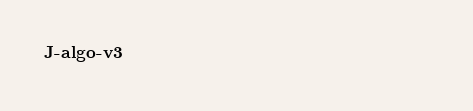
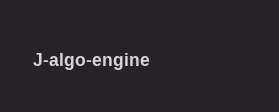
[44,46,123,62] J-algo-v3 -> [33,53,150,70] J-algo-engine

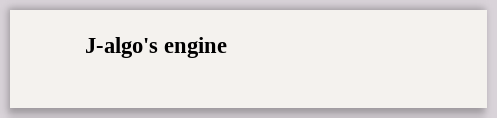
[33,53,150,70] J-algo-engine -> [85,37,228,58] J-algo's engine

